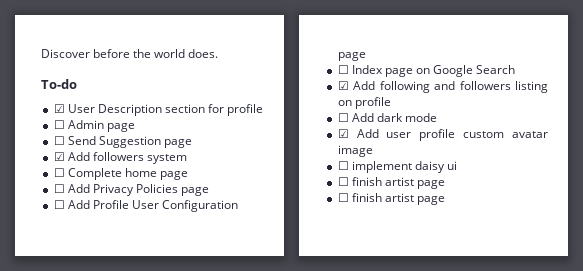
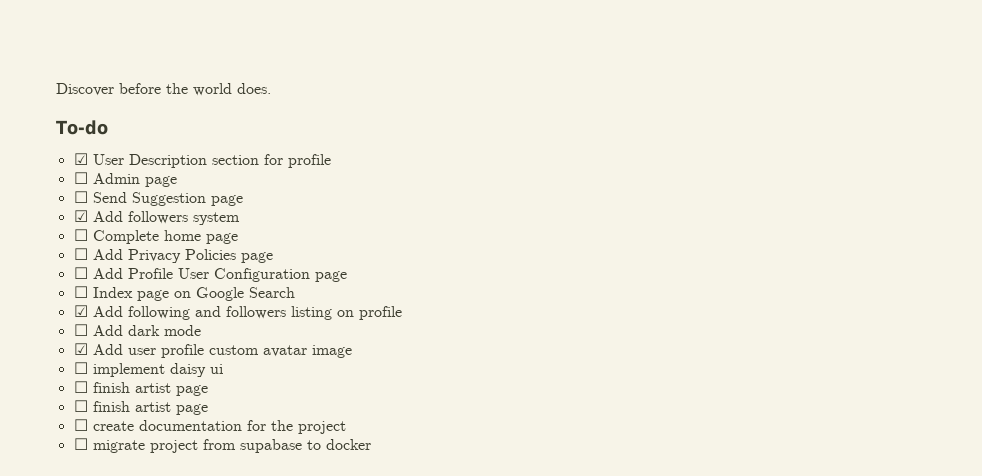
(445, 200) none -> [73,419,346,434] [73,438,371,453] // ☐ create documentation for the project // ☐ migrate project from supabase to docker

